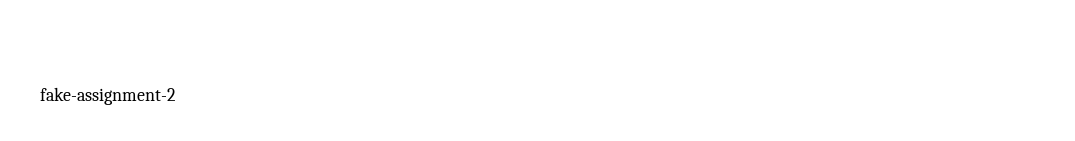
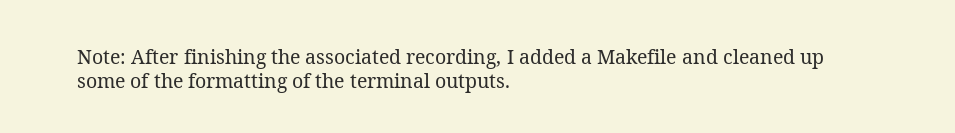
[40,87,176,105] fake-assignment-2 -> [77,49,825,69] [77,73,510,93] Note: After finishing the associated recording, I added a Makefile and cleaned up some of the formatting of the terminal outputs.

